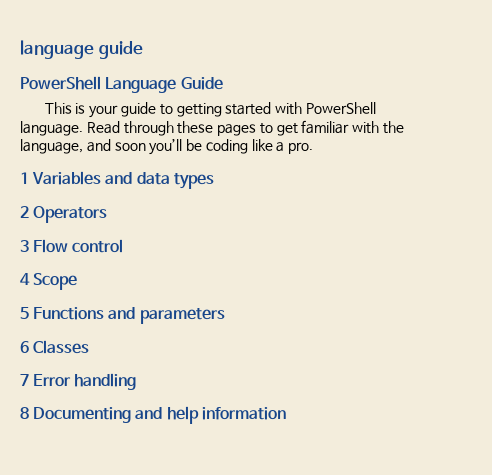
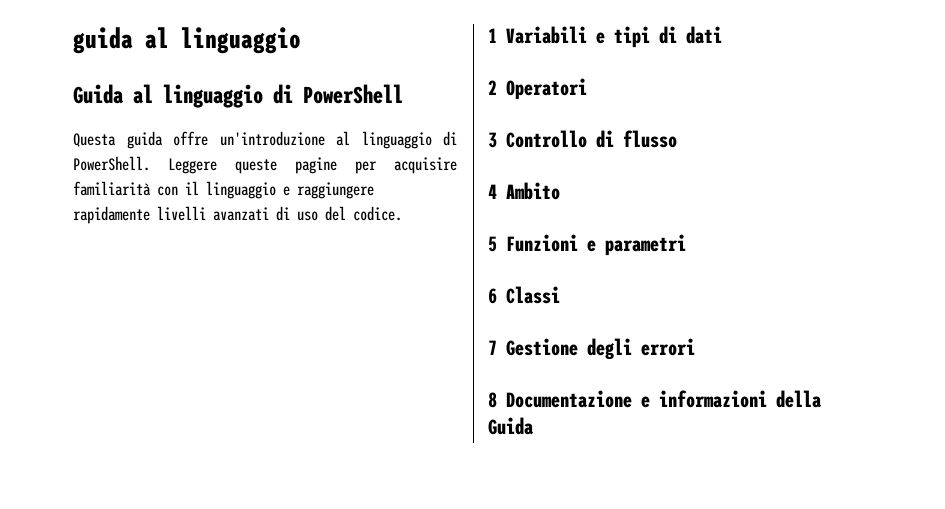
[20,40,143,59] [20,76,223,93] [44,102,376,118] [20,120,405,136] [20,138,314,155] [20,171,214,189] language guide // PowerShell Language Guide // This is your guide to getting started with PowerShell language. Read through these pages to get familiar with the language, and soon you’ll be coding like a pro. // 1 Variables and data types -> [73,27,301,54] [73,84,403,108] [73,131,457,149] [73,156,457,174] [73,181,374,199] [73,206,402,224] [488,26,722,48] guida al linguaggio // Guida al linguaggio di PowerShell // Questa guida offre un'introduzione al linguaggio di PowerShell. Leggere queste pagine per acquisire familiarità con il linguaggio e raggiungere rapidamente livelli avanzati di uso del codice. // 1 Variabili e tipi di dati
[33,206,108,223] Operators -> [506,78,587,100] Operatori
[33,239,124,253] Flow control -> [506,130,677,148] Controllo di flusso
[33,273,78,290] Scope -> [506,182,560,200] Ambito
[33,307,225,324] Functions and parameters -> [506,234,686,256] Funzioni e parametri
[33,340,90,354] Classes -> [506,286,560,304] Classi
[33,373,137,390] [20,406,286,424] Error handling // 8 Documenting and help information -> [506,338,695,360] [488,390,822,408] [488,417,534,435] Gestione degli errori // 8 Documentazione e informazioni della Guida

